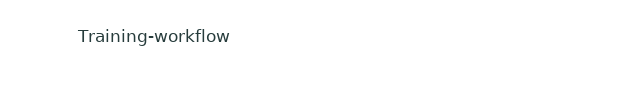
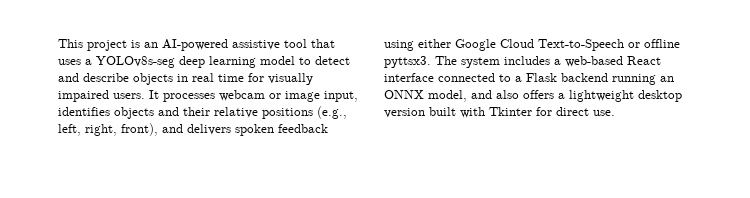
[77,29,230,46] Training-workflow -> [58,39,335,51] [58,56,350,68] [58,73,313,85] [58,90,358,102] [58,106,347,119] [58,123,328,136] [384,39,680,51] [384,56,661,68] [384,73,674,85] [384,90,682,102] [384,107,615,118] This project is an AI-powered assistive tool that uses a YOLOv8s-seg deep learning model to detect and describe objects in real time for visually impaired users. It processes webcam or image input, identifies objects and their relative positions (e.g., left, right, front), and delivers spoken feedback using either Google Cloud Text-to-Speech or offline pyttsx3. The system includes a web-based React interface connected to a Flask backend running an ONNX model, and also offers a lightweight desktop version built with Tkinter for direct use.

